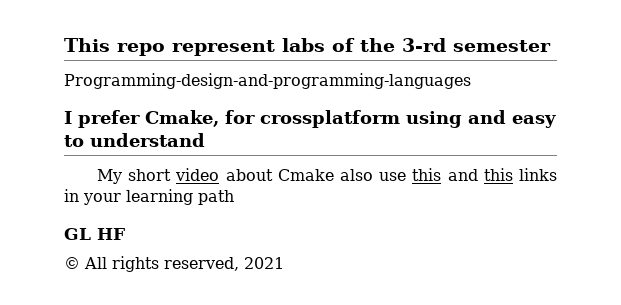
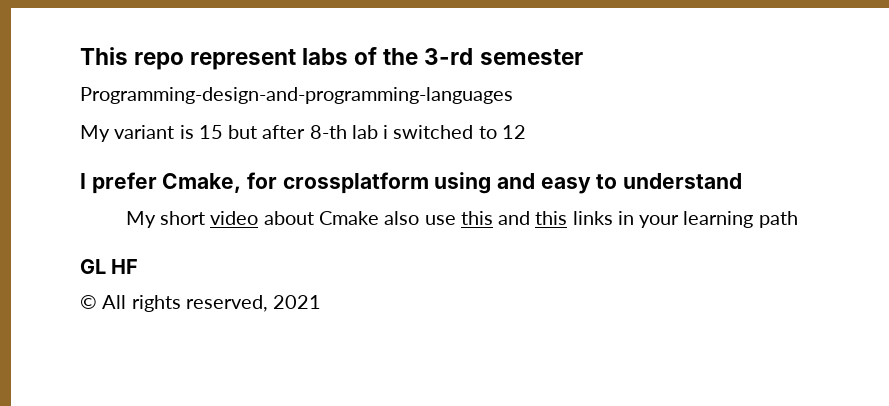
(471, 81) none -> [80,125,526,142] // My variant is 15 but after 8-th lab i switched to 12

